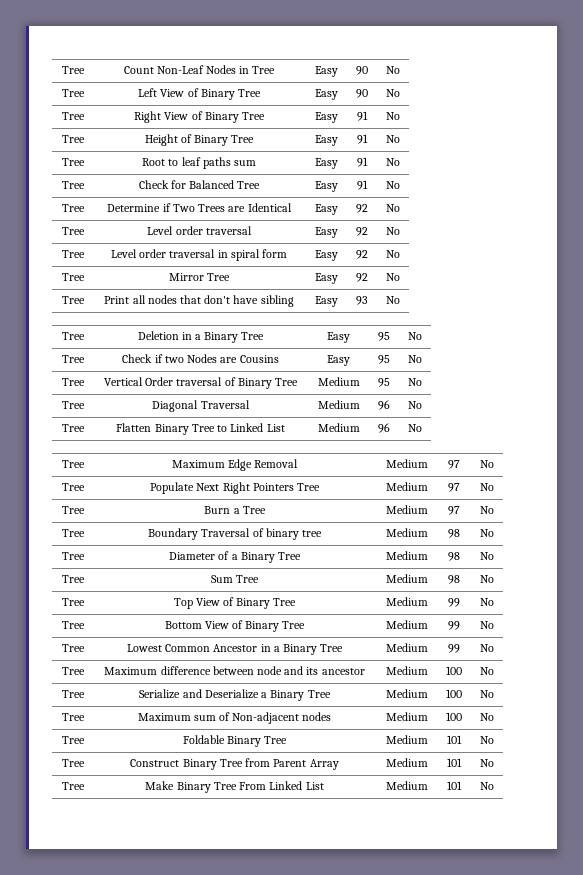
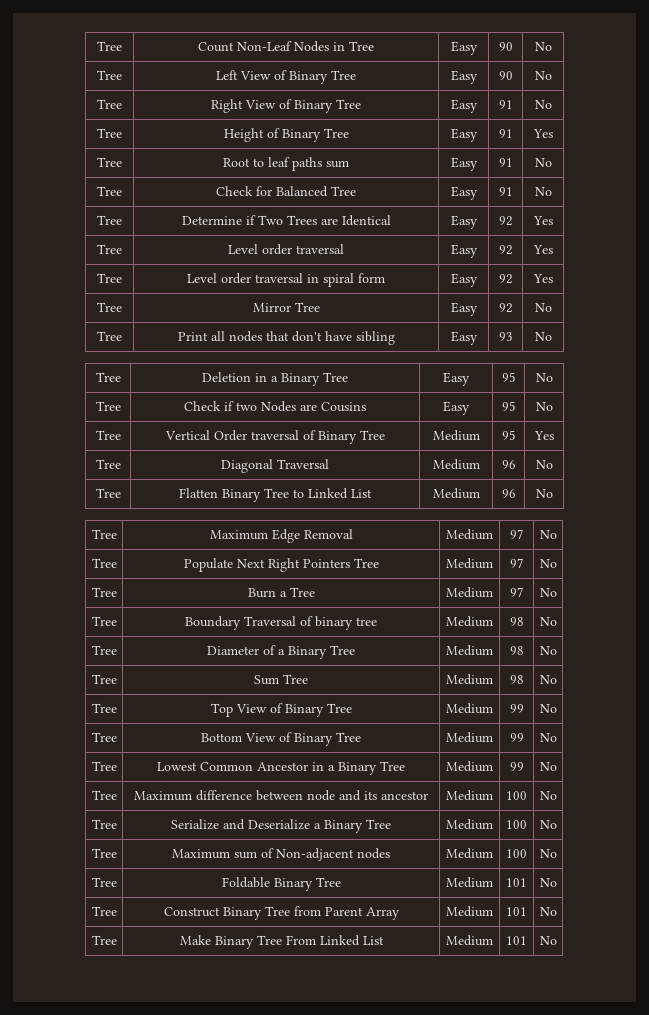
[385,135,400,143] No -> [532,129,553,138] Yes
[385,204,400,212] No -> [532,216,553,225] Yes
[385,227,400,235] No -> [532,245,553,254] Yes
[385,250,400,258] No -> [532,274,553,283] Yes
[407,378,422,386] No -> [533,431,554,440] Yes

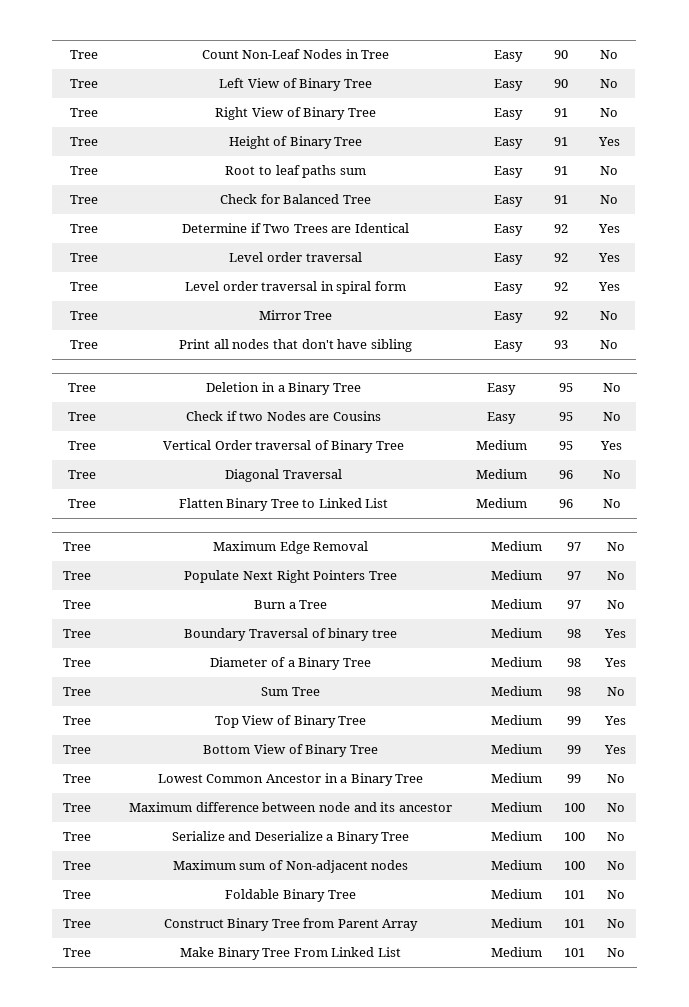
[539,617,557,626] No -> [604,629,626,638] Yes
[539,646,557,655] No -> [604,658,626,667] Yes
[539,704,557,713] No -> [604,716,626,725] Yes
[539,733,557,742] No -> [604,745,626,754] Yes

